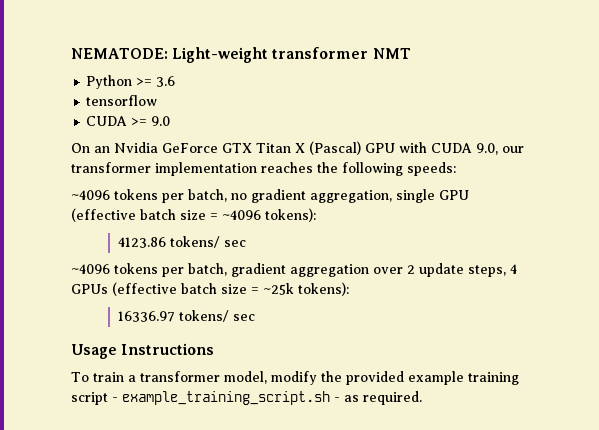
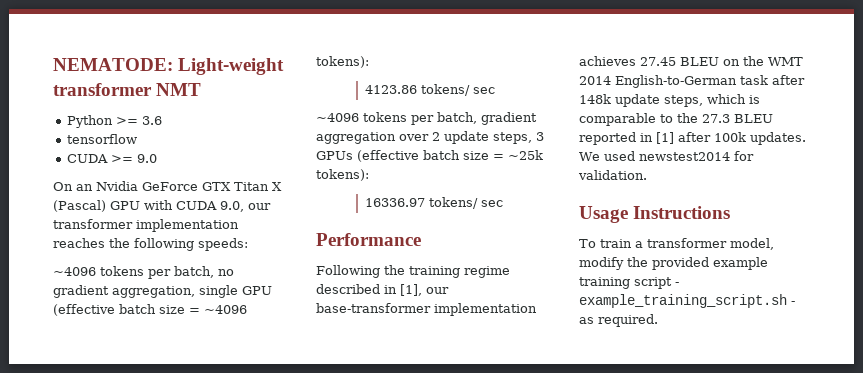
[510,264,517,274] 4 -> [536,132,544,141] 3
(256, 317) none -> [316,233,421,246] [316,265,510,278] [316,284,449,296] [316,303,537,316] [579,56,803,66] [579,75,805,88] [579,94,760,107] [579,113,773,126] [579,132,806,145] [579,151,754,161] [578,170,647,180] // Performance // Following the training regime described in [1], our base-transformer implementation achieves 27.45 BLEU on the WMT 2014 English-to-German task after 148k update steps, which is comparable to the 27.3 BLEU reported in [1] after 100k updates. We used newstest2014 for validation.

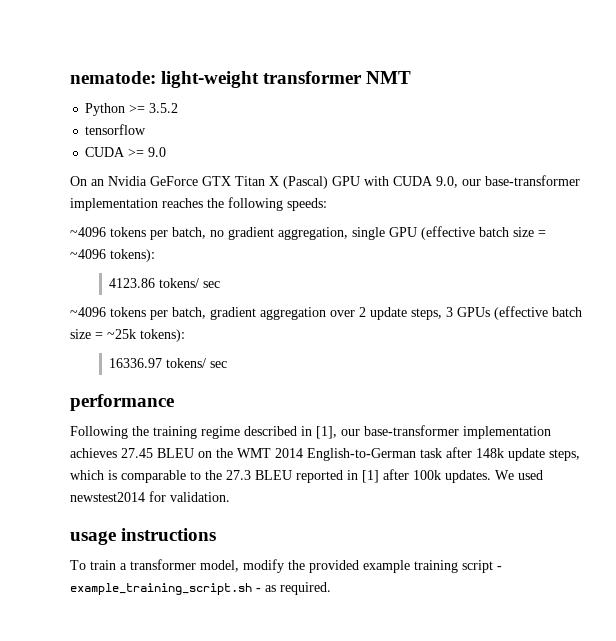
[53,58,285,75] NEMATODE: Light-weight -> [70,71,260,88] nematode: light-weight
[141,116,162,125] 3.6 -> [149,103,179,113] 3.5.2
[53,219,133,229] transformer -> [485,175,580,186] base-transformer
[316,233,421,246] Performance -> [70,394,174,411] performance
[579,206,731,223] Usage Instructions -> [70,528,217,545] usage instructions

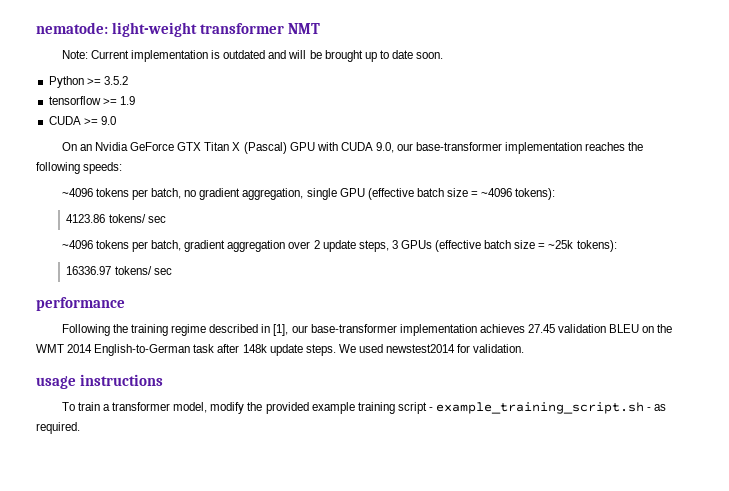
(412, 77) none -> [61,50,444,62] // Note: Current implementation is outdated and will be brought up to date soon.
(147, 129) none -> [102,96,135,105] >= 1.9
(153, 453) none -> [558,324,607,333] validation
[549,449,580,461] [70,469,491,483] steps, which is comparable to the 27.3 BLEU reported in [1] after 100k updates. -> [305,344,336,356] steps.

